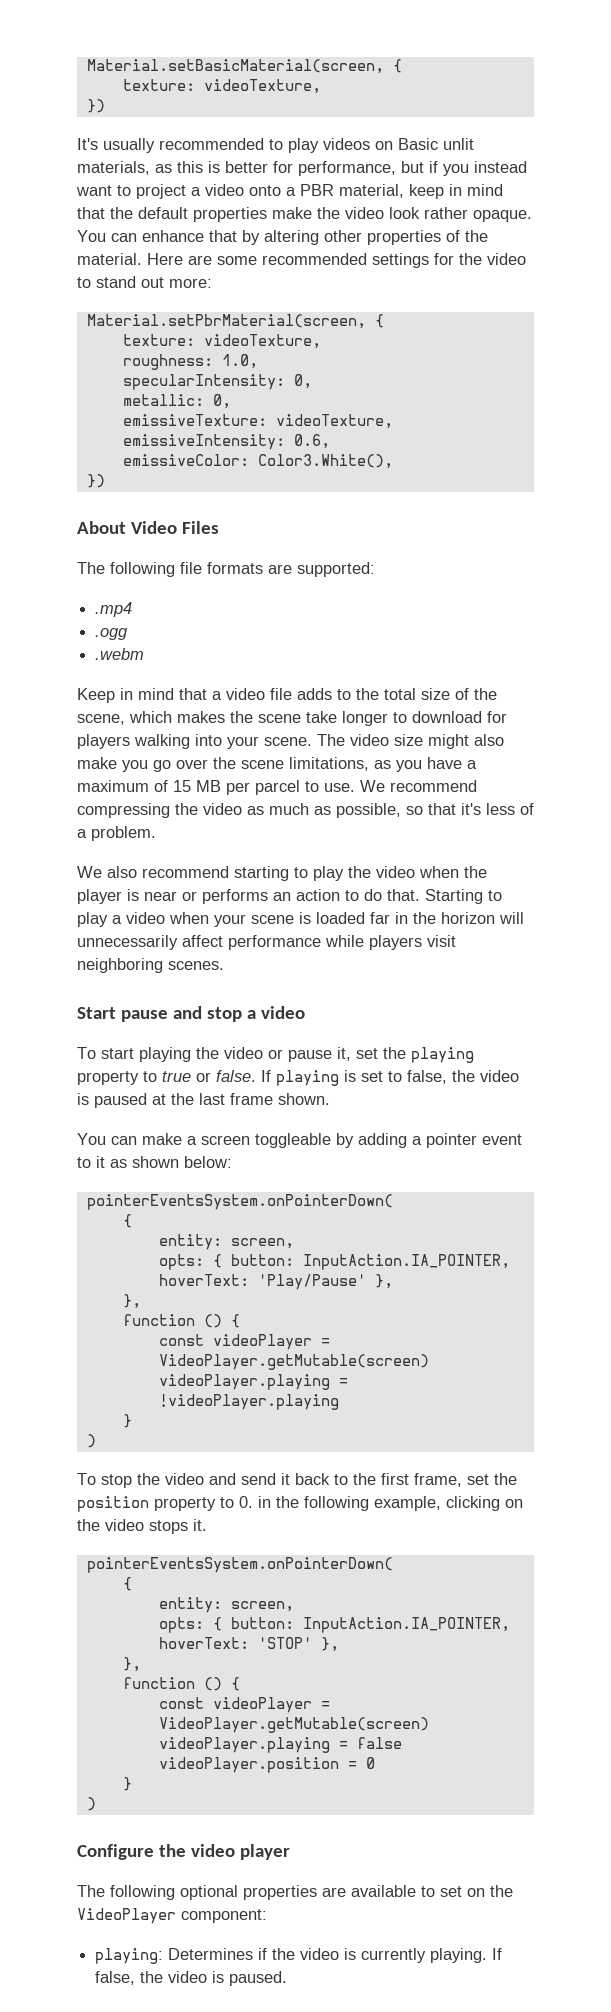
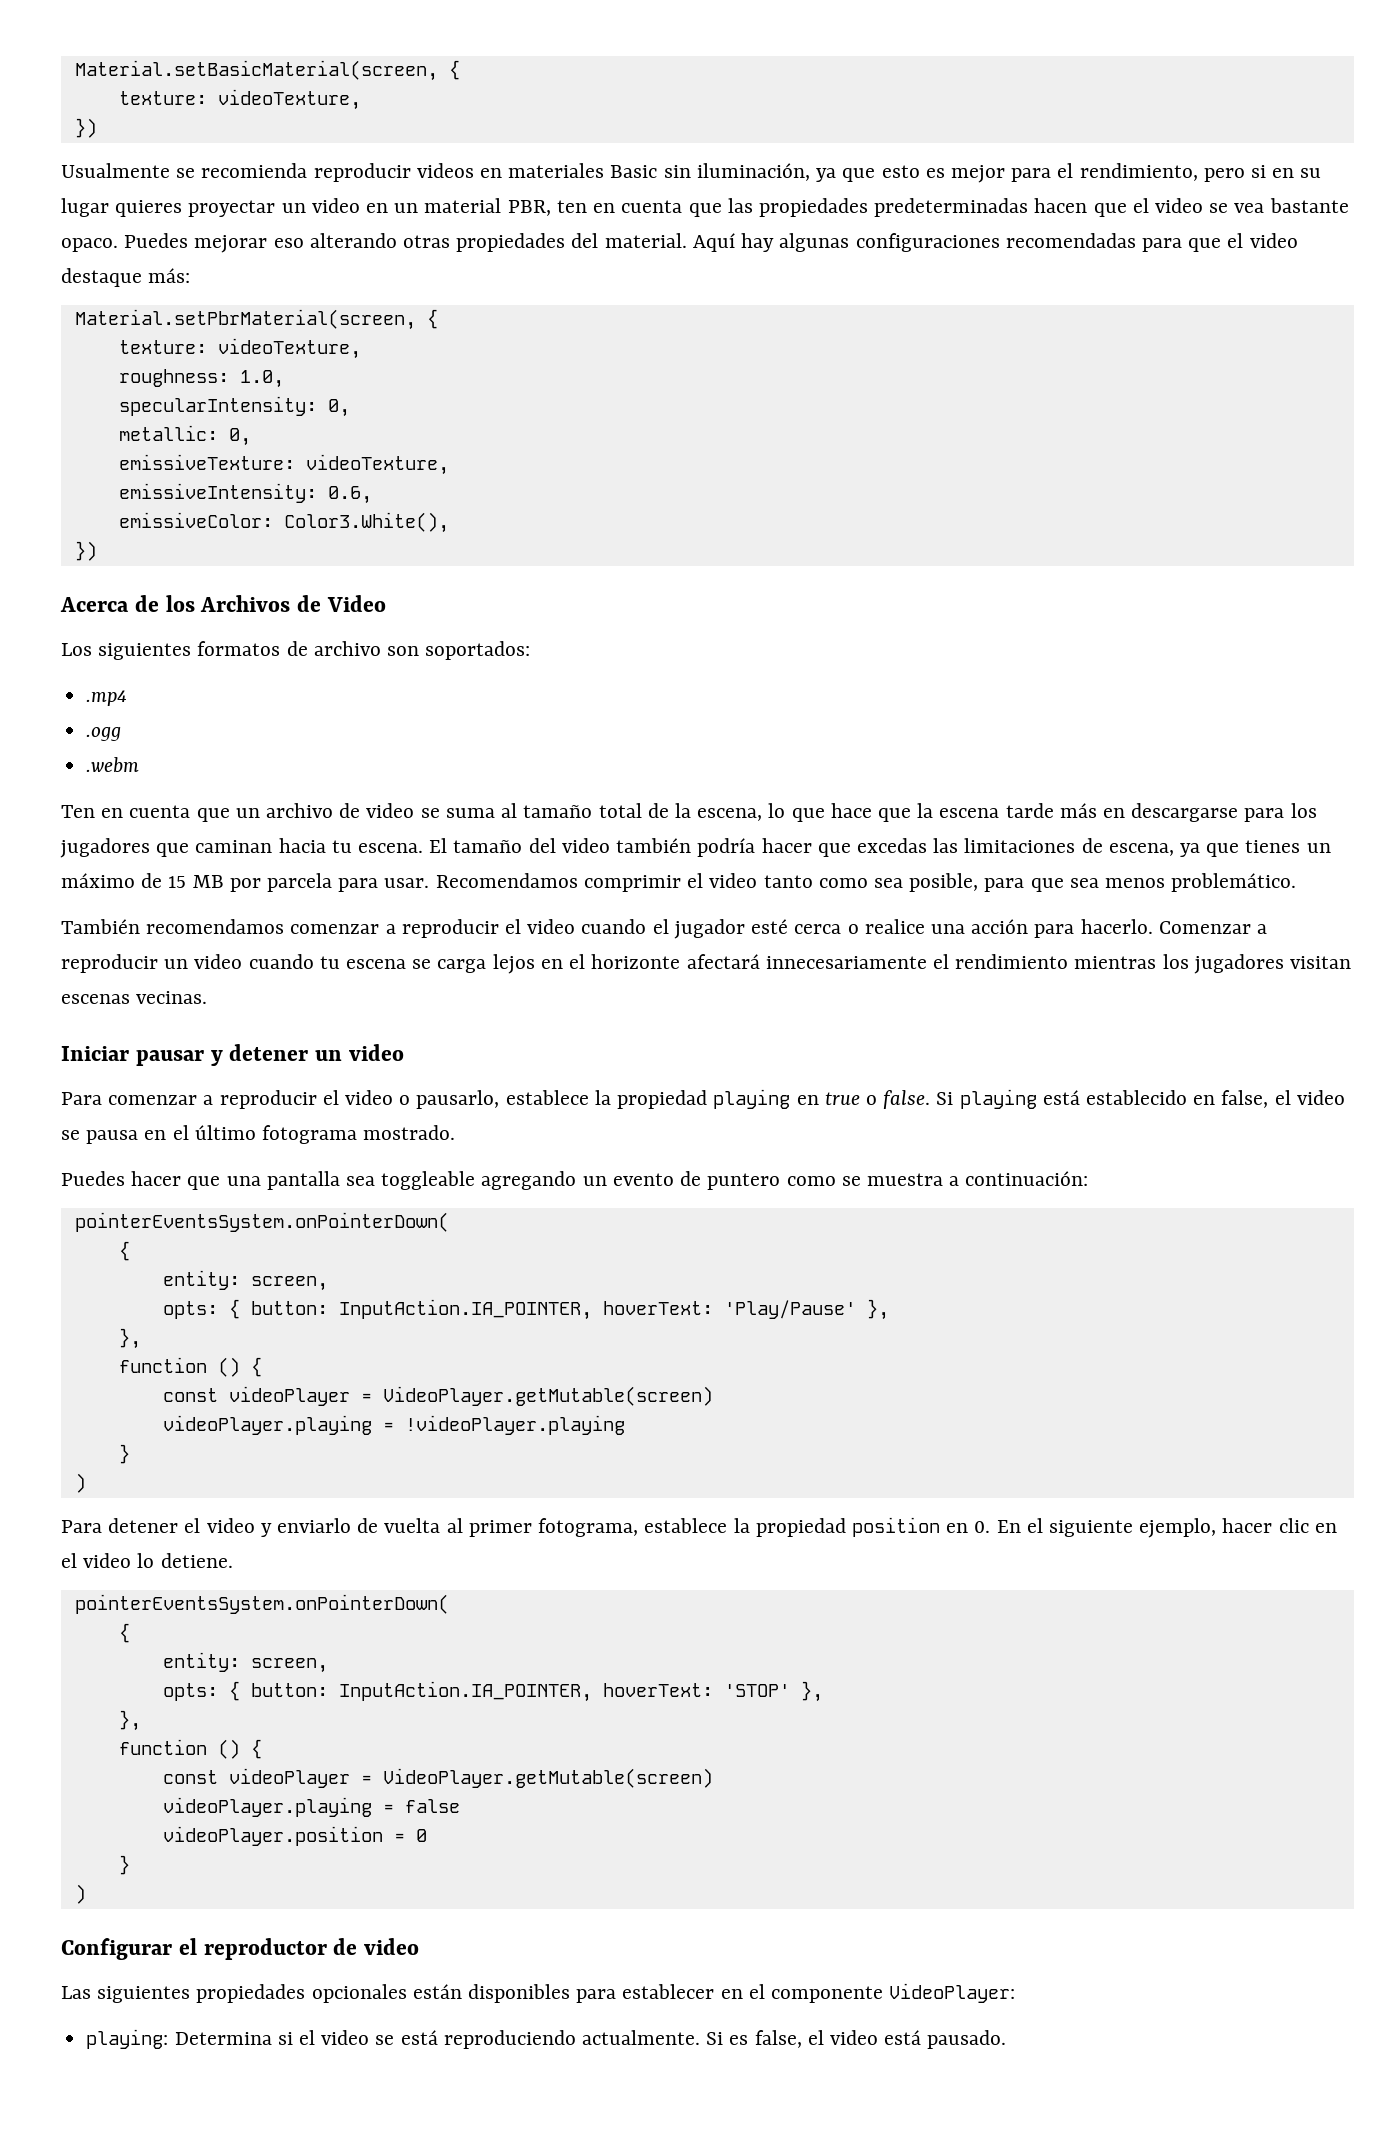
[77,138,474,153] [77,161,527,176] [76,184,503,199] [77,207,532,222] [77,230,488,245] [77,253,526,268] [77,276,212,288] It's usually recommended to play videos on Basic unlit materials, as this is better for performance, but if you instead want to project a video onto a PBR material, keep in mind that the default properties make the video look rather opaque. You can enhance that by altering other properties of the material. Here are some recommended settings for the video to stand out more: -> [61,163,1322,183] [61,198,1349,217] [61,233,1298,253] [61,268,191,287] Usualmente se recomienda reproducir videos en materiales Basic sin iluminación, ya que esto es mejor para el rendimiento, pero si en su lugar quieres proyectar un video en un material PBR, ten en cuenta que las propiedades predeterminadas hacen que el video se vea bastante opaco. Puedes mejorar eso alterando otras propiedades del material. Aquí hay algunas configuraciones recomendadas para que el video destaque más:
[77,521,219,534] [77,562,375,577] [95,602,133,617] [95,628,129,640] [95,648,145,660] [77,688,497,703] [77,711,507,726] [77,734,504,749] [77,757,477,772] [77,780,477,795] [77,803,534,818] [77,826,156,841] [77,866,487,881] [77,889,502,904] [77,912,524,927] [77,935,456,950] [77,958,224,973] [77,1006,305,1022] [77,1047,474,1063] [77,1070,519,1086] [77,1093,330,1108] [77,1133,522,1148] [77,1156,232,1168] About Video Files // The following file formats are supported: // .mp4 // .ogg // .webm // Keep in mind that a video file adds to the total size of the scene, which makes the scene take longer to download for players walking into your scene. The video size might also make you go over the scene limitations, as you have a maximum of 15 MB per parcel to use. We recommend compressing the video as much as possible, so that it's less of a problem. // We also recommend starting to play the video when the player is near or performs an action to do that. Starting to play a video when your scene is loaded far in the horizon will unnecessarily affect performance while players visit neighboring scenes. // Start pause and stop a video // To start playing the video or pause it, set the playing property to true or false. If playing is set to false, the video is paused at the last frame shown. // You can make a screen toggleable by adding a pointer event to it as shown below: -> [60,595,386,612] [61,641,531,660] [86,690,128,706] [86,726,122,741] [86,757,140,773] [61,803,1317,822] [60,838,1331,858] [61,873,1297,892] [61,919,1267,939] [61,954,1351,974] [61,991,208,1004] [61,1044,404,1066] [61,1089,1345,1109] [61,1125,456,1144] [61,1171,1089,1190] Acerca de los Archivos de Video // Los siguientes formatos de archivo son soportados: // .mp4 // .ogg // .webm // Ten en cuenta que un archivo de video se suma al tamaño total de la escena, lo que hace que la escena tarde más en descargarse para los jugadores que caminan hacia tu escena. El tamaño del video también podría hacer que excedas las limitaciones de escena, ya que tienes un máximo de 15 MB por parcela para usar. Recomendamos comprimir el video tanto como sea posible, para que sea menos problemático. // También recomendamos comenzar a reproducir el video cuando el jugador esté cerca o realice una acción para hacerlo. Comenzar a reproducir un video cuando tu escena se carga lejos en el horizonte afectará innecesariamente el rendimiento mientras los jugadores visitan escenas vecinas. // Iniciar pausar y detener un video // Para comenzar a reproducir el video o pausarlo, establece la propiedad playing en true o false. Si playing está establecido en false, el video se pausa en el último fotograma mostrado. // Puedes hacer que una pantalla sea toggleable agregando un evento de puntero como se muestra a continuación:
[77,1473,517,1488] [77,1496,523,1512] [77,1519,207,1534] To stop the video and send it back to the first frame, set the position property to 0. in the following example, clicking on the video stops it. -> [61,1517,1337,1538] [61,1553,233,1568] Para detener el video y enviarlo de vuelta al primer fotograma, establece la propiedad position en 0. En el siguiente ejemplo, hacer clic en el video lo detiene.
[77,1844,290,1860] [77,1885,513,1900] [77,1908,267,1924] [95,1948,503,1964] [95,1971,288,1986] Configure the video player // The following optional properties are available to set on the VideoPlayer component: // playing: Determines if the video is currently playing. If false, the video is paused. -> [61,1938,419,1960] [61,1983,1016,2003] [86,2029,1007,2049] Configurar el reproductor de video // Las siguientes propiedades opcionales están disponibles para establecer en el componente VideoPlayer: // playing: Determina si el video se está reproduciendo actualmente. Si es false, el video está pausado.

